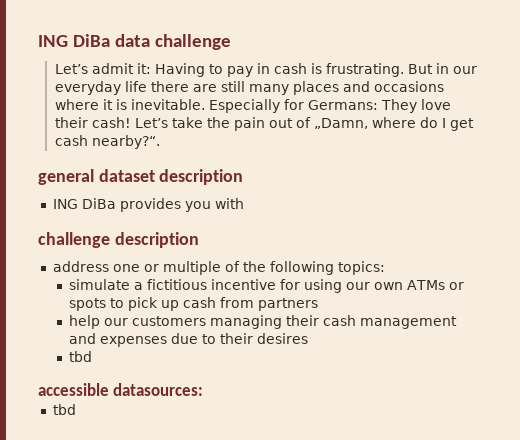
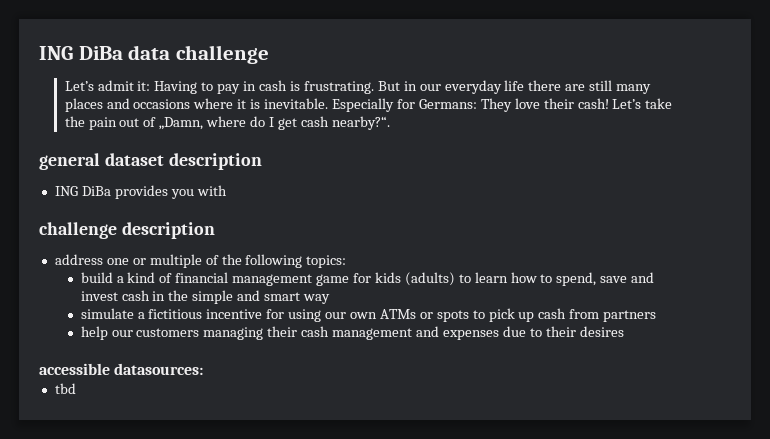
(385, 268) none -> [80,272,655,286] [80,290,330,304] // build a kind of financial management game for kids (adults) to learn how to spend, save and invest cash in the simple and smart way
[69,351,93,362] // tbd -> (624, 331) none

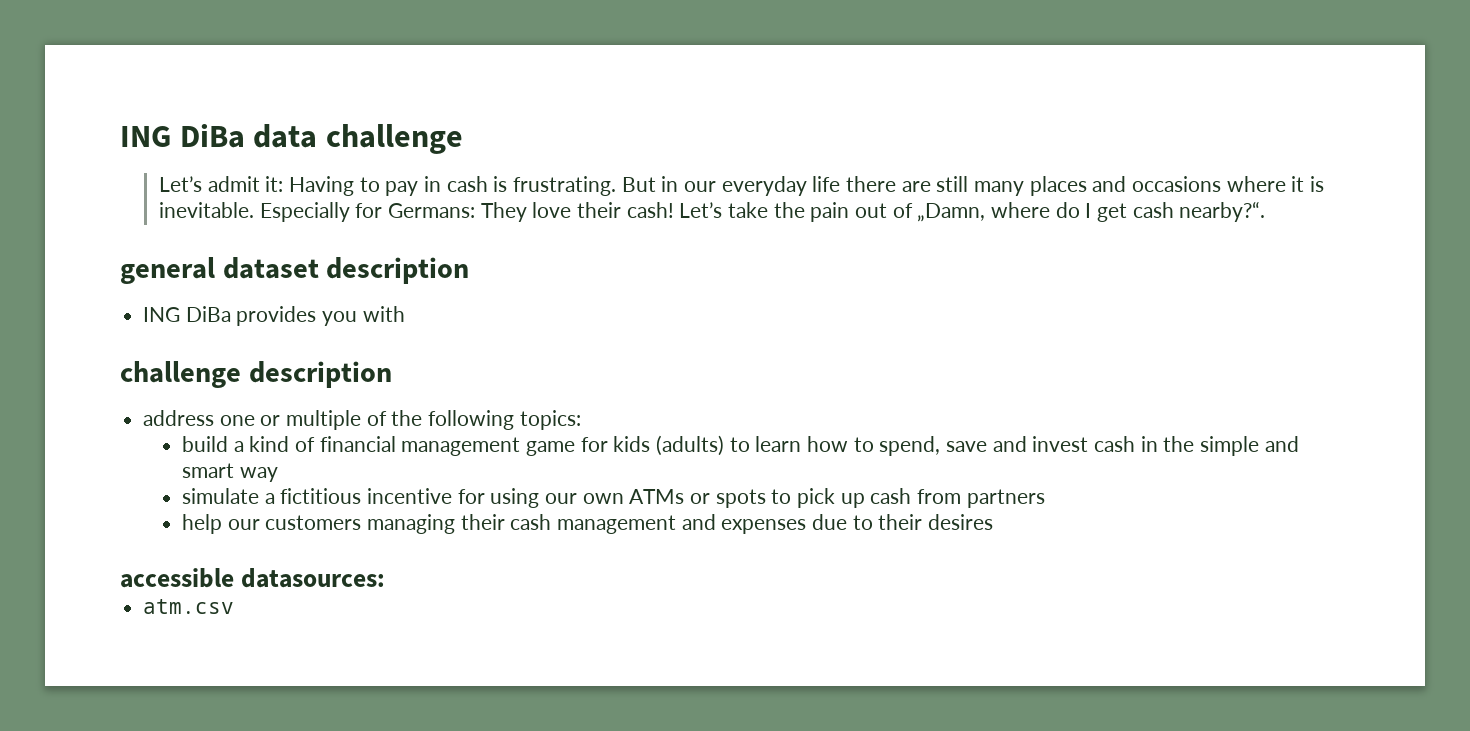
[54,383,76,394] tbd -> [143,599,235,614] atm.csv

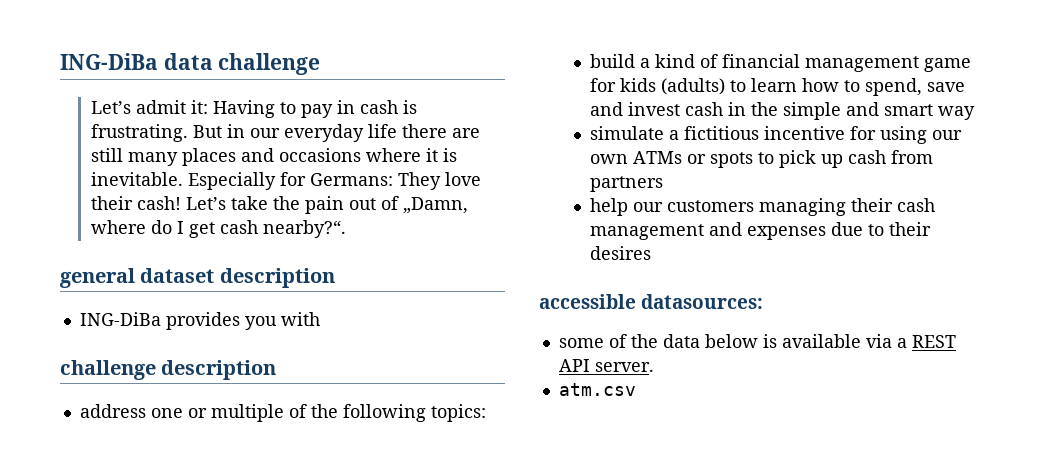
[120,124,245,148] ING DiBa -> [60,53,158,70] ING-DiBa
[143,306,231,322] ING DiBa -> [79,312,161,326] ING-DiBa
(385, 578) none -> [558,334,956,348] [558,359,654,372] // some of the data below is available via a REST API server.

